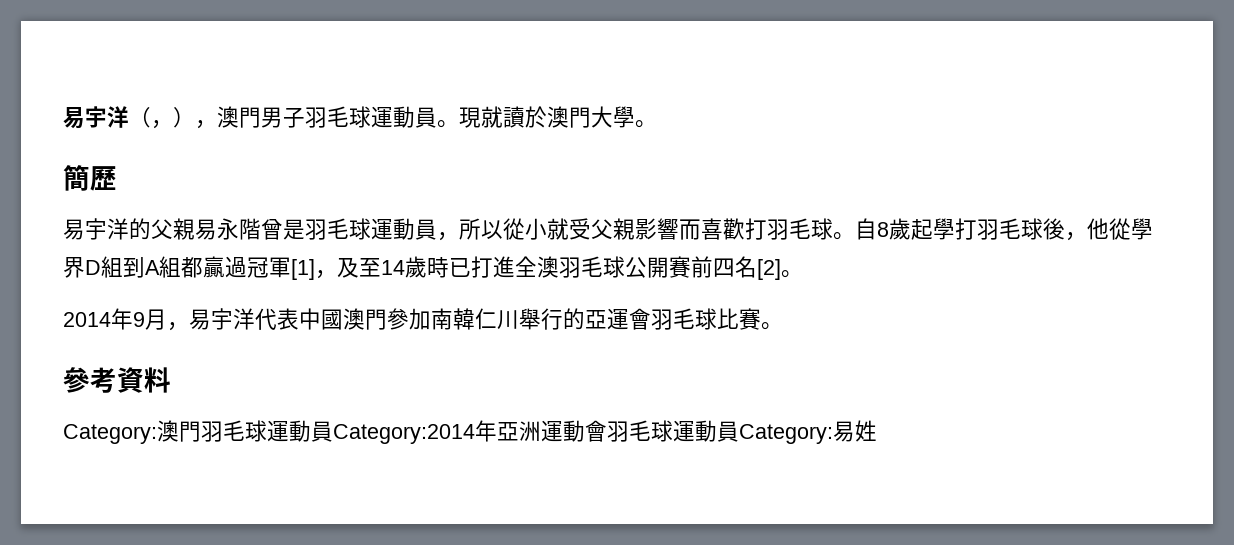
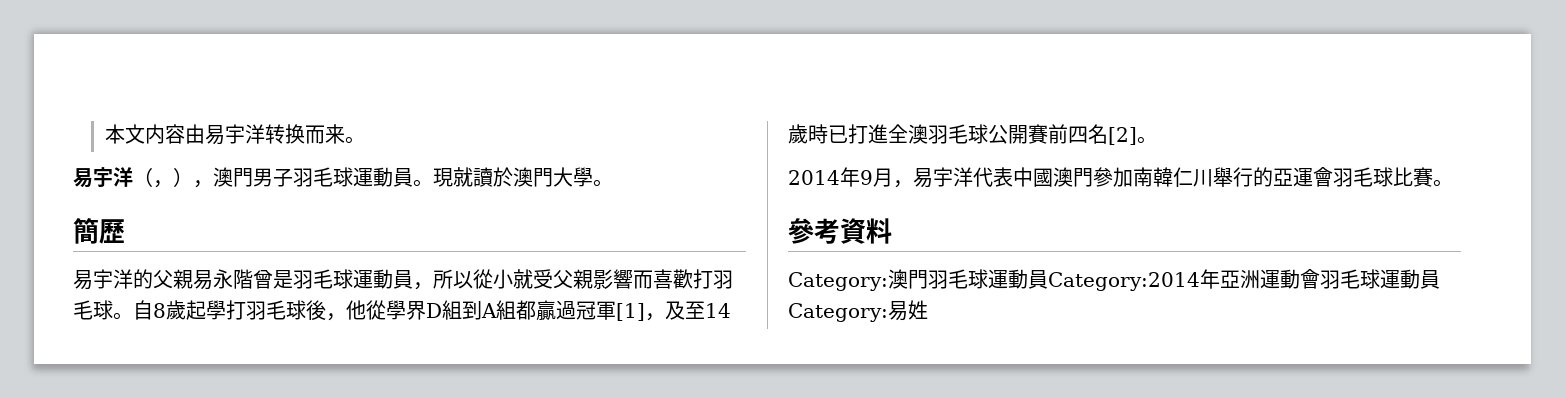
(63, 118) none -> [104,124,365,145] 本文内容由易宇洋转换而来。 //

